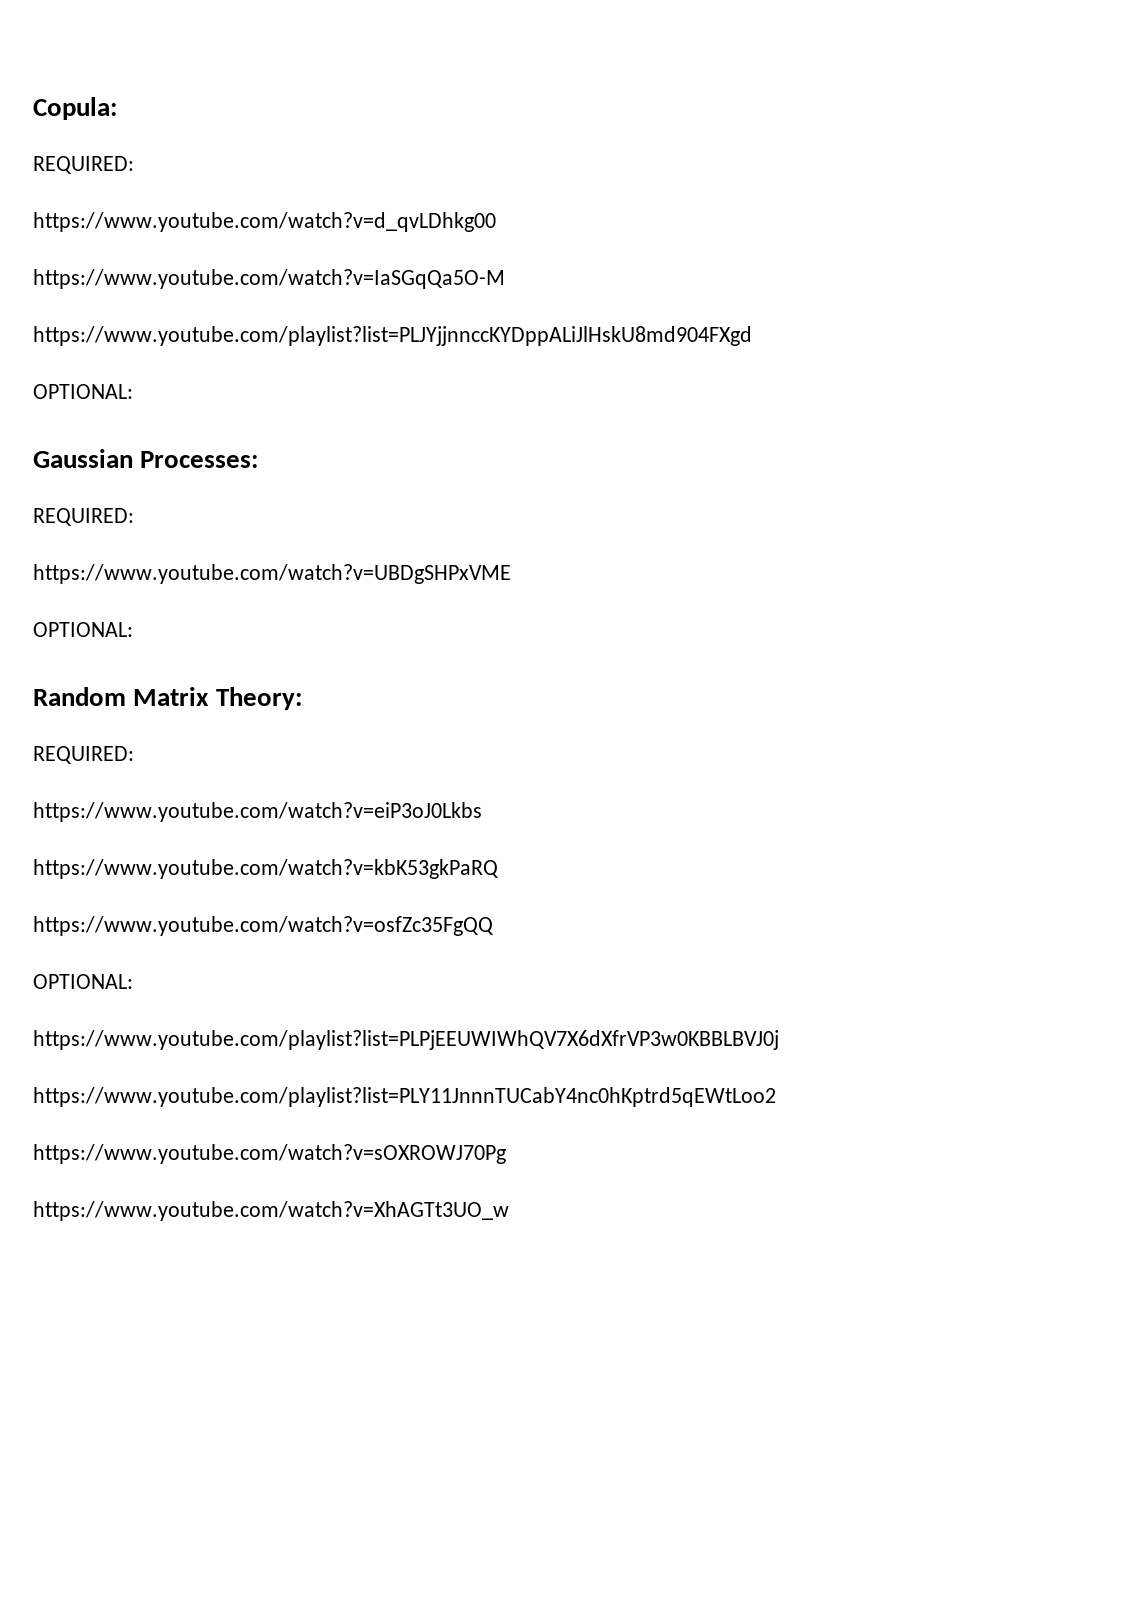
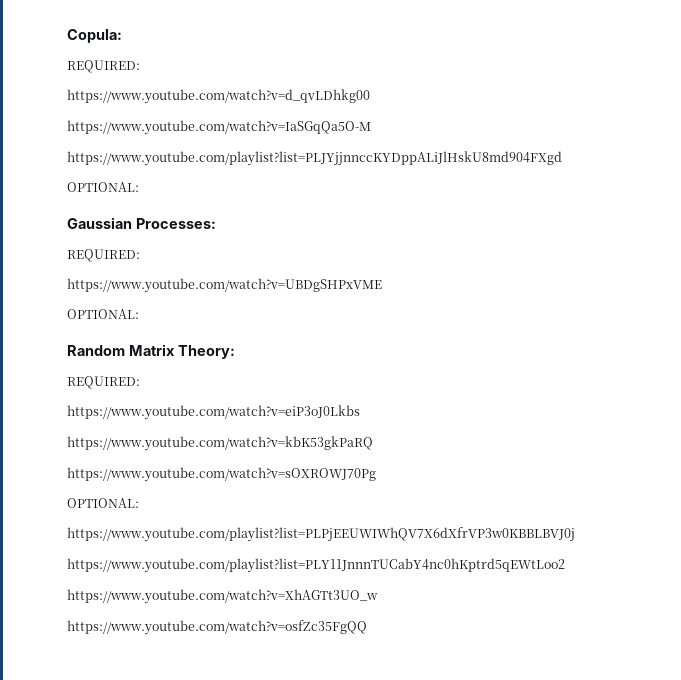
[33,916,494,936] https://www.youtube.com/watch?v=osfZc35FgQQ -> [67,467,376,482] https://www.youtube.com/watch?v=sOXROWJ70Pg
[33,1144,506,1164] [33,1201,509,1221] https://www.youtube.com/watch?v=sOXROWJ70Pg // https://www.youtube.com/watch?v=XhAGTt3UO_w -> [67,589,378,604] [67,620,367,635] https://www.youtube.com/watch?v=XhAGTt3UO_w // https://www.youtube.com/watch?v=osfZc35FgQQ

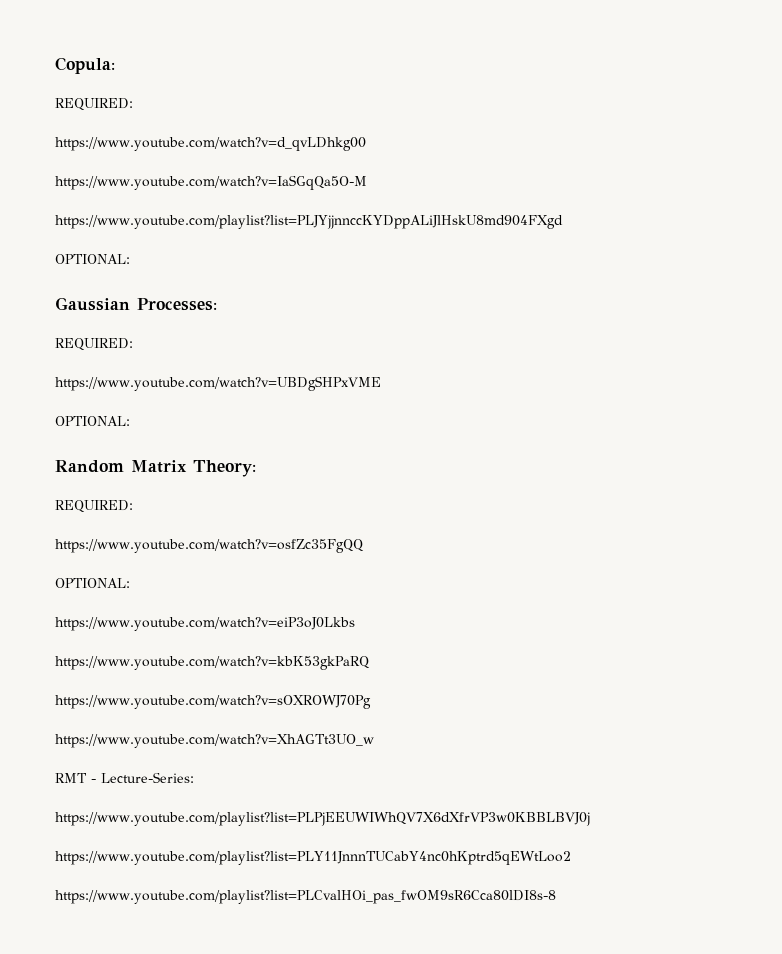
(140, 382) none -> [55,539,364,553] [55,578,130,588] // https://www.youtube.com/watch?v=osfZc35FgQQ // OPTIONAL:
[67,498,139,508] OPTIONAL: -> [55,734,374,748] [55,772,194,783] https://www.youtube.com/watch?v=XhAGTt3UO_w // RMT - Lecture-Series:
[67,589,378,604] [67,620,367,635] https://www.youtube.com/watch?v=XhAGTt3UO_w // https://www.youtube.com/watch?v=osfZc35FgQQ -> [55,890,556,904] https://www.youtube.com/playlist?list=PLCvalHOi_pas_fwOM9sR6Cca80lDI8s-8

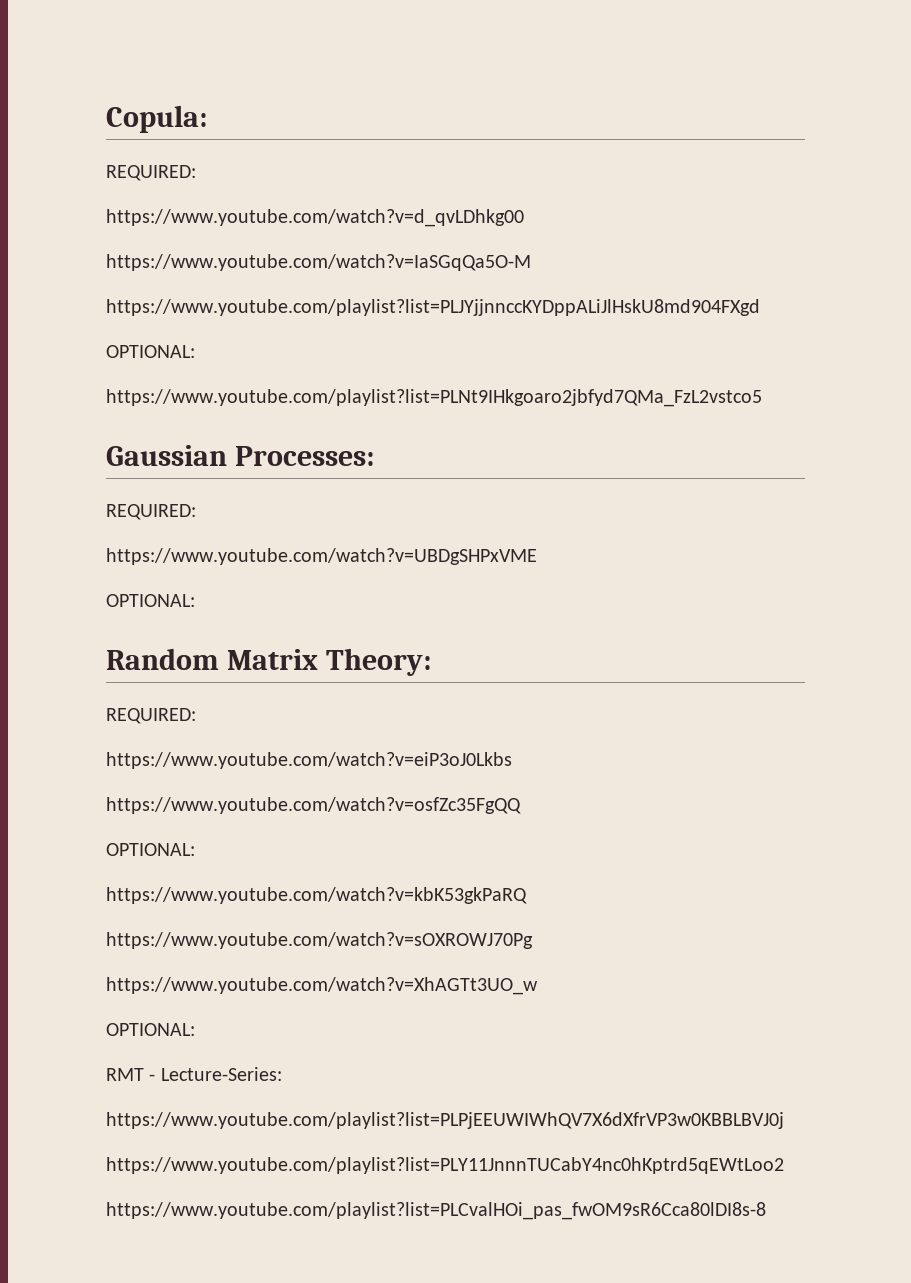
(130, 259) none -> [106,389,762,407] // https://www.youtube.com/playlist?list=PLNt9IHkgoaro2jbfyd7QMa_FzL2vstco5
(133, 506) none -> [106,752,512,769] // https://www.youtube.com/watch?v=eiP3oJ0Lkbs
[55,617,355,631] // https://www.youtube.com/watch?v=eiP3oJ0Lkbs -> (195, 849) none
(374, 741) none -> [106,1023,195,1036] // OPTIONAL:

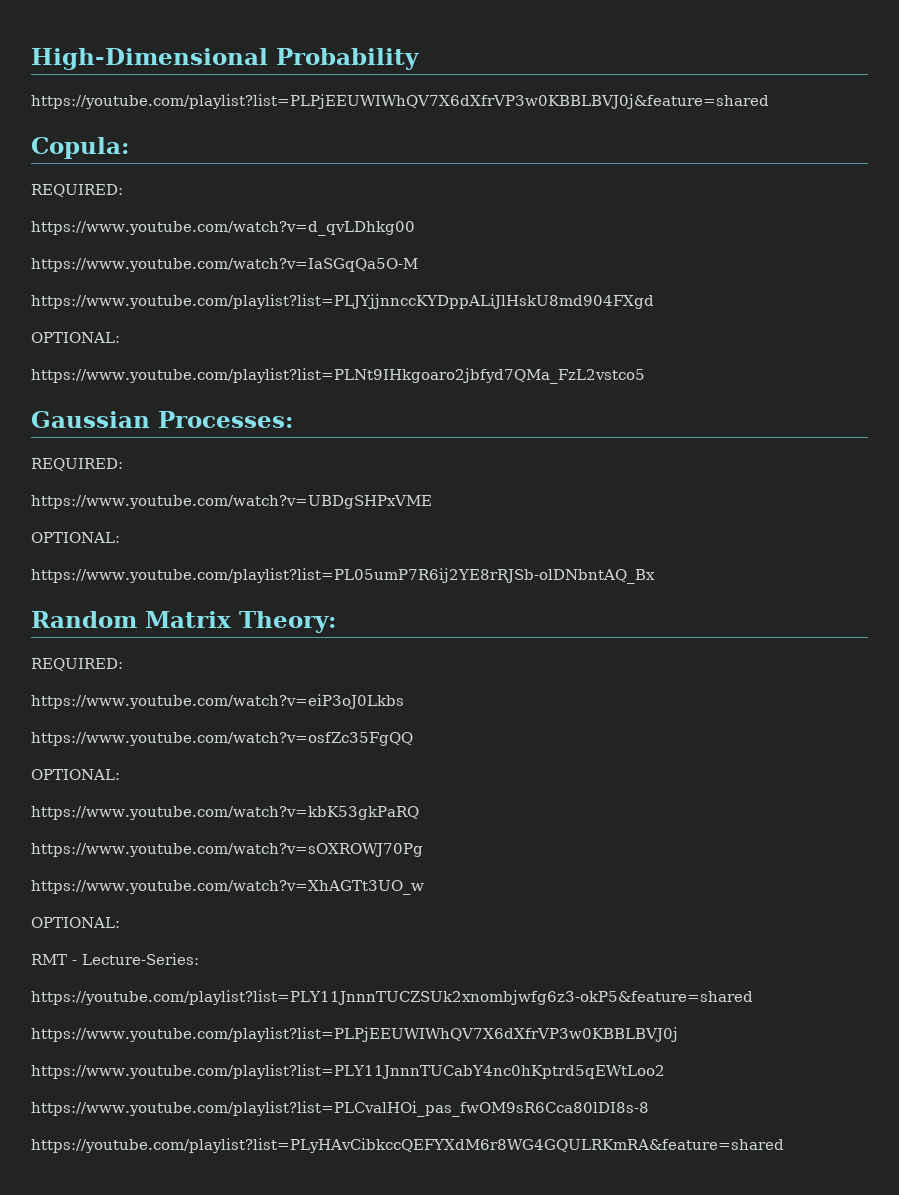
(106, 119) none -> [31,48,419,70] [31,94,769,109] High-Dimensional Probability // https://youtube.com/playlist?list=PLPjEEUWIWhQV7X6dXfrVP3w0KBBLBVJ0j&feature=shared //
(195, 600) none -> [31,568,655,584] // https://www.youtube.com/playlist?list=PL05umP7R6ij2YE8rRJSb-olDNbntAQ_Bx
(282, 1074) none -> [31,990,753,1005] // https://youtube.com/playlist?list=PLY11JnnnTUCZSUk2xnombjwfg6z3-okP5&feature=shared
(766, 1211) none -> [31,1138,784,1153] // https://youtube.com/playlist?list=PLyHAvCibkccQEFYXdM6r8WG4GQULRKmRA&feature=shared

